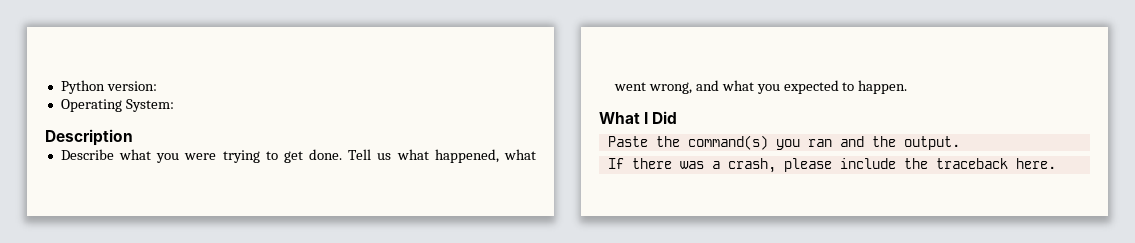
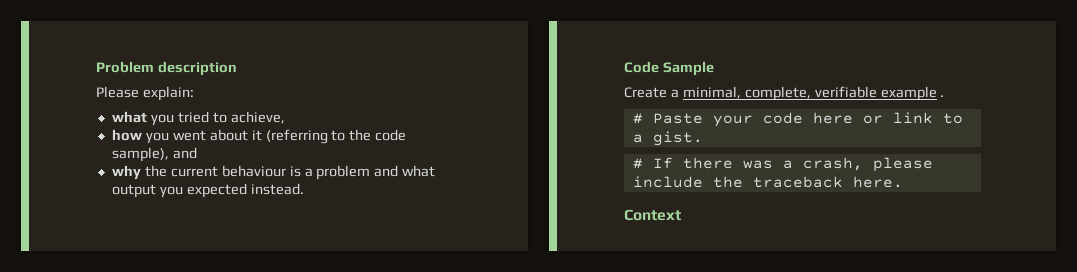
[60,80,157,94] [60,99,174,112] [45,129,133,146] [60,149,536,163] [613,82,692,94] Python version: // Operating System: // Description // Describe what you were trying to get done. Tell us what happened, what went wrong, -> [96,61,237,76] [96,86,194,101] [111,111,285,126] [111,129,407,144] [111,147,197,162] [111,165,371,180] Problem description // Please explain: // what you tried to achieve, // how you went about it (referring to the code sample), and // why the current behaviour is a problem
(754, 85) none -> [111,184,156,198] output
[842,80,908,94] [599,111,678,124] [607,135,960,150] to happen. // What I Did // Paste the command(s) you ran and the output. // -> [250,183,304,195] [624,61,714,76] [624,86,945,101] [632,112,963,127] [632,131,703,146] [632,158,643,169] instead. // Code Sample // Create a minimal, complete, verifiable example . // # Paste your code here or link to a gist. // #
(1056, 163) none -> [624,209,681,221] // Context

